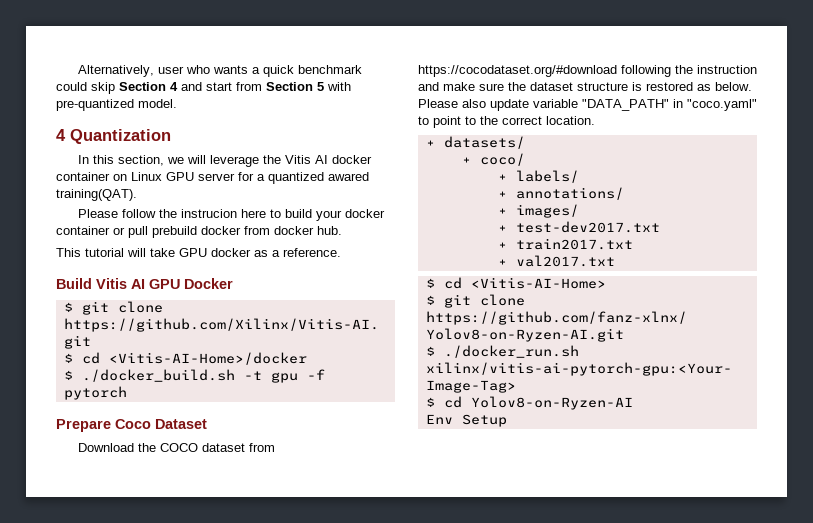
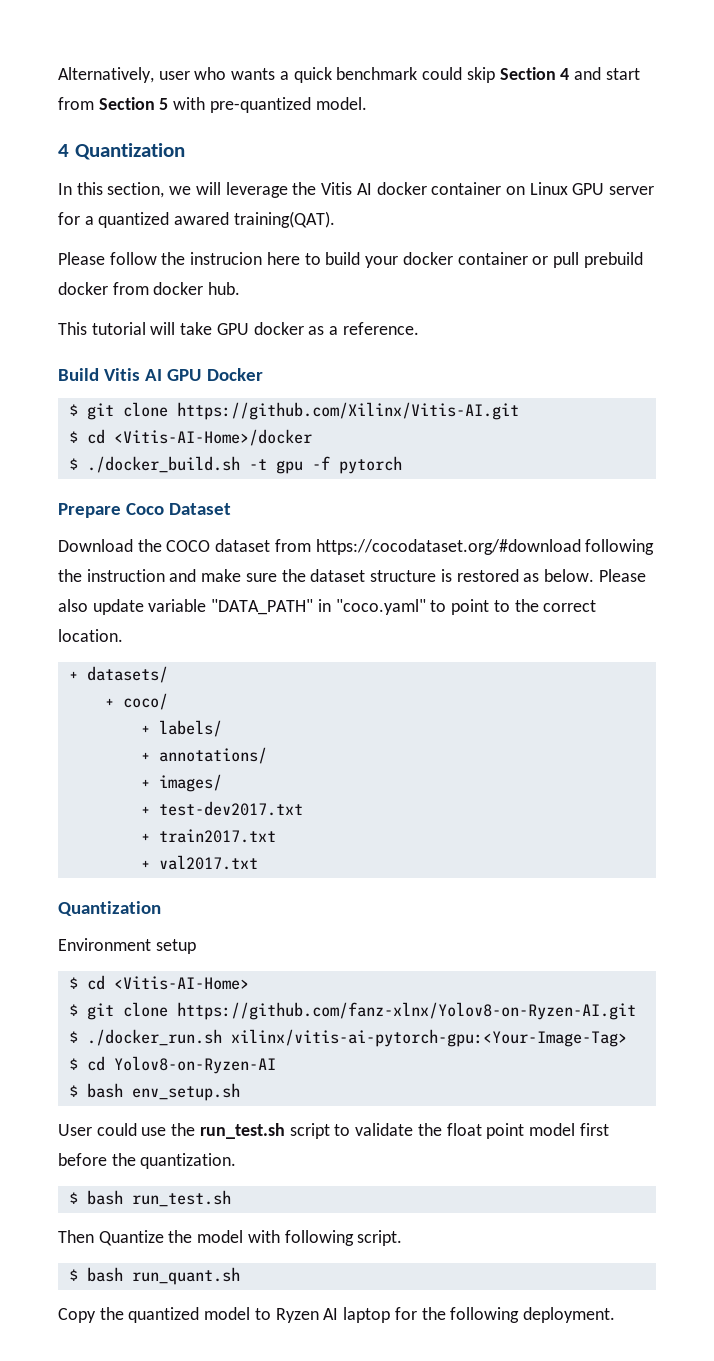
(615, 261) none -> [58,901,161,916] [58,938,196,954] // Quantization // Environment setup
[425,414,507,427] Env Setup -> [68,1083,240,1101] [58,1123,609,1139] [58,1153,237,1169] [68,1190,231,1207] [58,1230,403,1246] [68,1267,240,1285] [58,1307,615,1323] $ bash env_setup.sh // User could use the run_test.sh script to validate the float point model first before the quantization. // $ bash run_test.sh // Then Quantize the model with following script. // $ bash run_quant.sh // Copy the quantized model to Ryzen AI laptop for the following deployment.

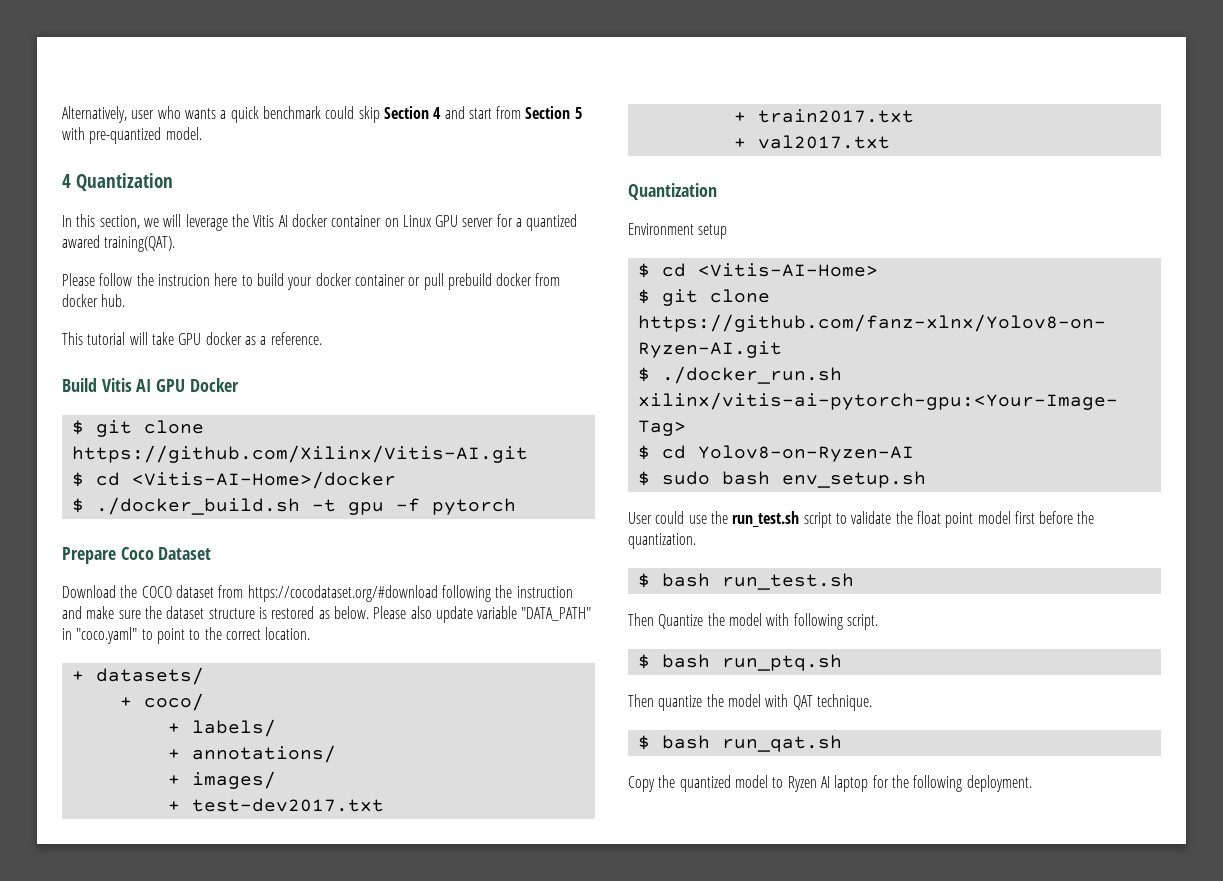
(78, 1091) none -> [661,471,710,485] sudo
[131,1267,240,1285] run_quant.sh -> [721,654,842,671] [628,694,872,711] [637,735,842,752] run_ptq.sh // Then quantize the model with QAT technique. // $ bash run_qat.sh

